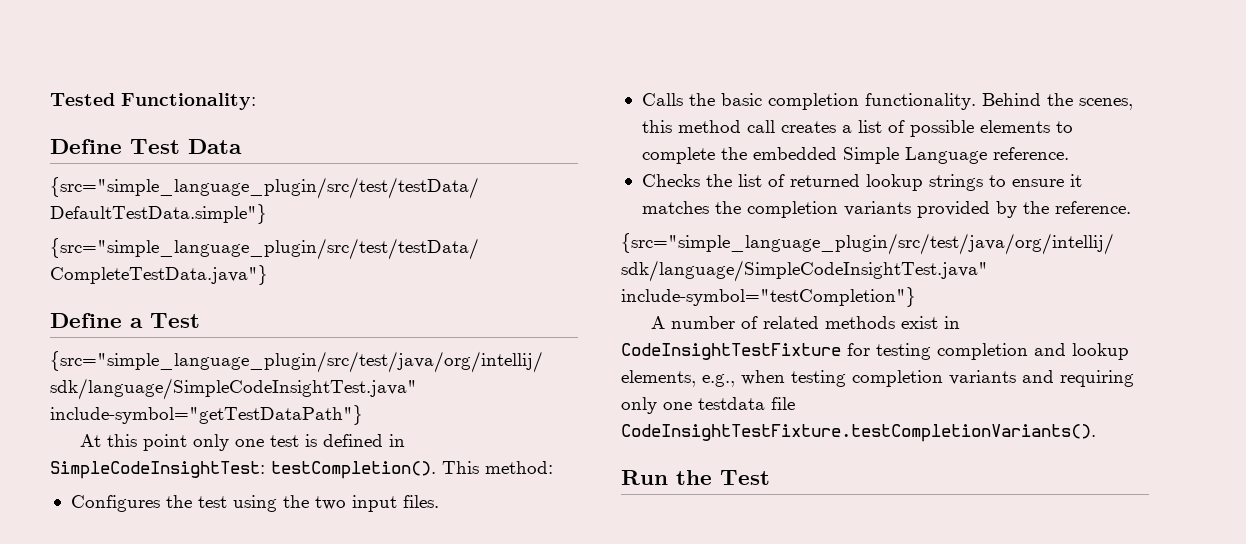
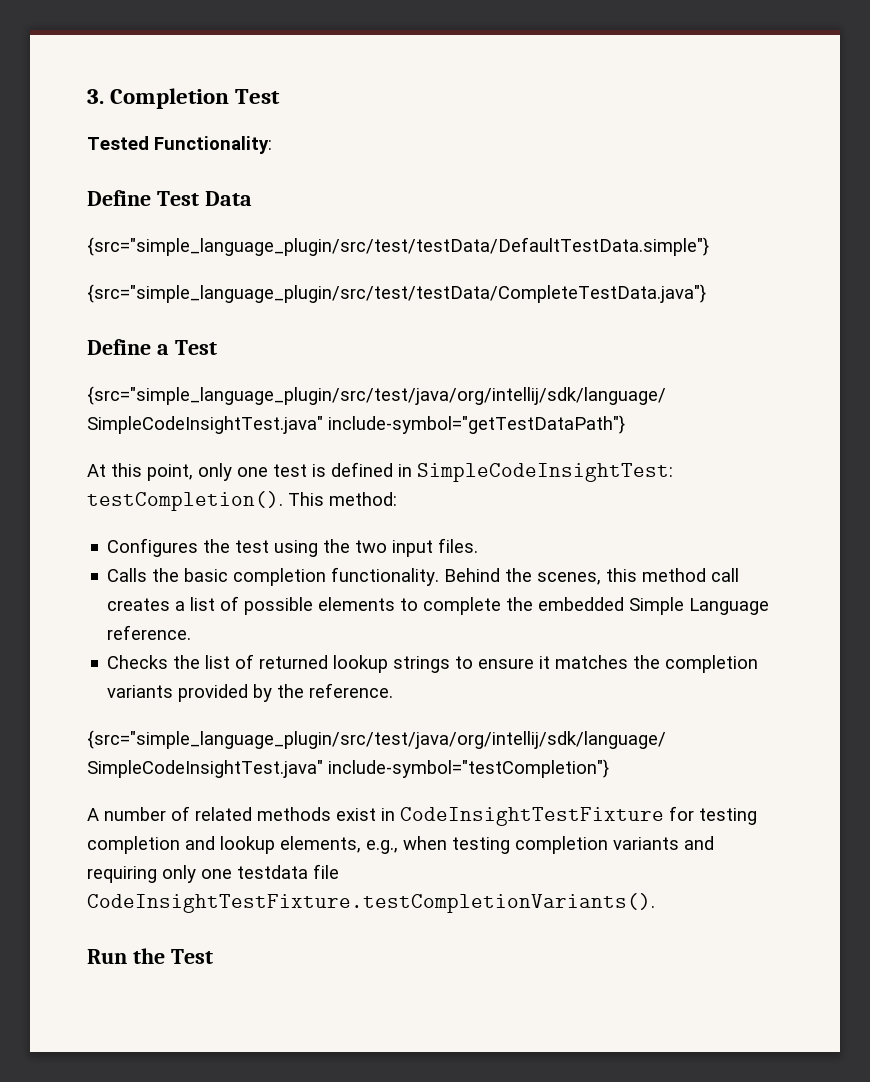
(50, 99) none -> [87,88,281,109] 3. Completion Test //
[142,434,187,451] point -> [147,464,193,481] point,

